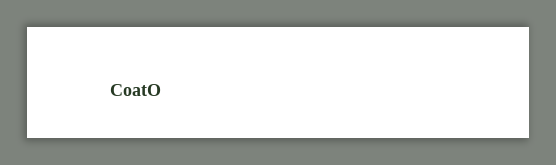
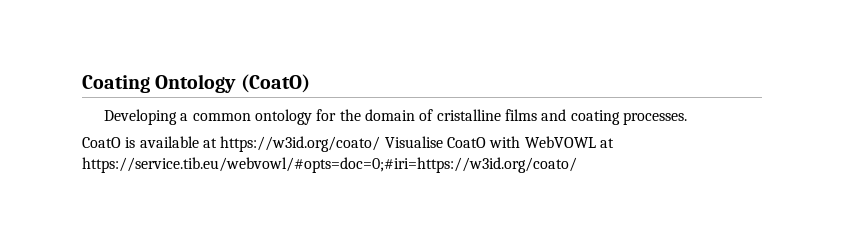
[110,84,161,96] CoatO -> [82,74,310,93] [104,109,688,125] [82,136,614,152] [82,157,577,173] Coating Ontology (CoatO) // Developing a common ontology for the domain of cristalline films and coating processes. // CoatO is available at https://w3id.org/coato/ Visualise CoatO with WebVOWL at https://service.tib.eu/webvowl/#opts=doc=0;#iri=https://w3id.org/coato/

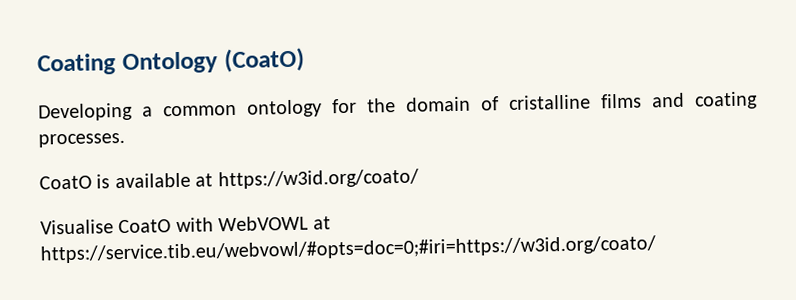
(381, 144) none -> (419, 179) //

